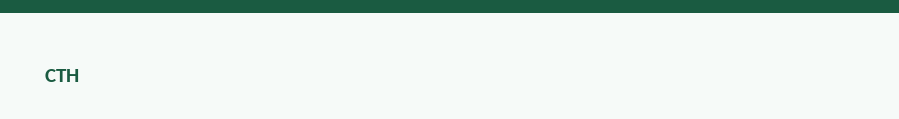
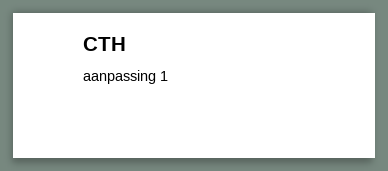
(79, 75) none -> [83,70,168,84] // aanpassing 1

